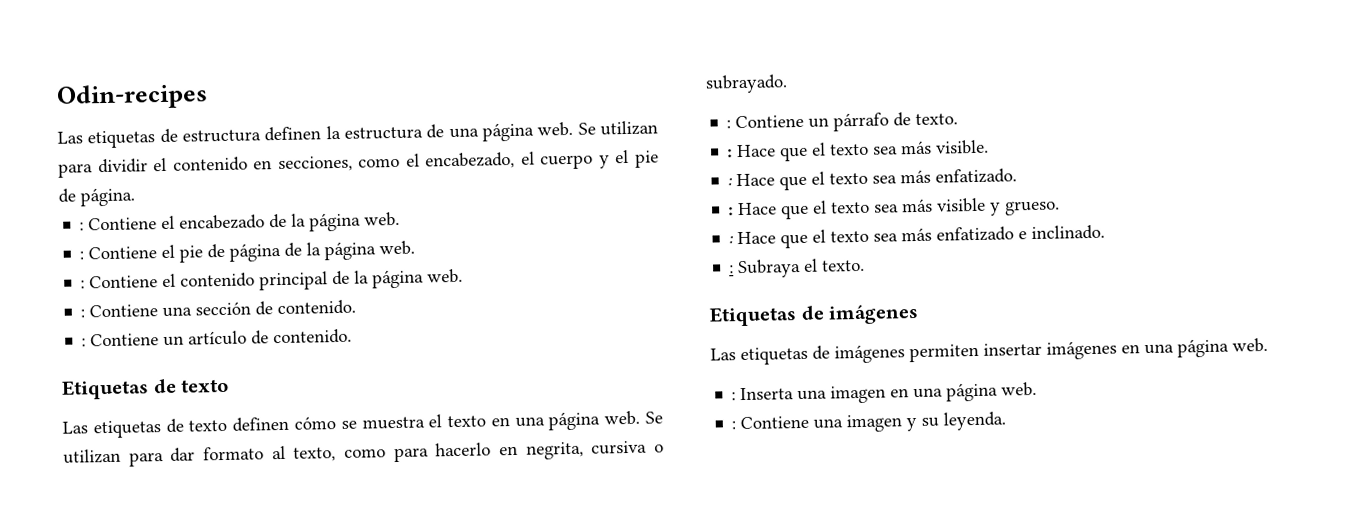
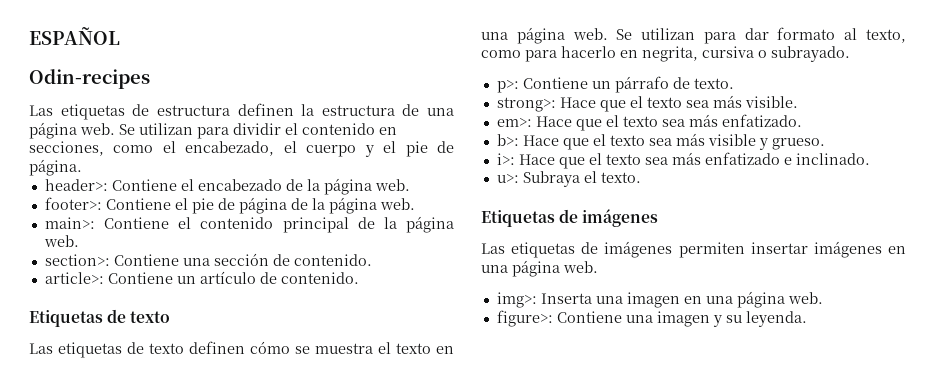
(56, 96) none -> [29,27,120,45] ESPAÑOL //
[79,222,85,231] : -> [44,179,108,191] header>:
[79,251,85,260] : -> [44,197,102,210] footer>:
[80,280,86,289] : -> [44,217,95,229] main>:
[80,309,86,318] : -> [44,254,110,266] section>:
[81,338,87,347] : -> [44,272,104,284] article>:
[726,120,732,129] : -> [496,80,519,93] p>:
[727,149,734,158] : -> [496,97,556,112] strong>:
[727,178,734,187] : -> [496,118,532,127] em>:
[728,207,735,216] : -> [496,134,519,146] b>:
[728,236,735,245] : -> [496,153,515,165] i>:
[729,265,735,274] : -> [496,174,519,183] u>:
[731,392,737,401] : -> [496,292,537,308] img>:
[731,421,737,430] : -> [496,310,553,327] figure>:

